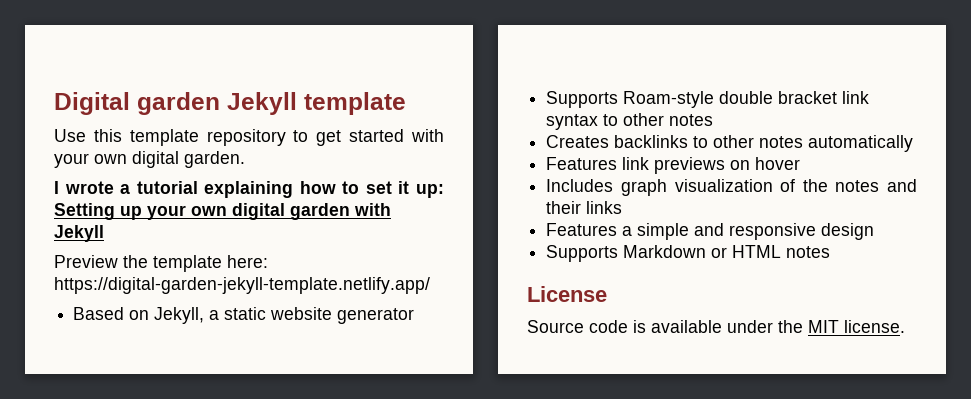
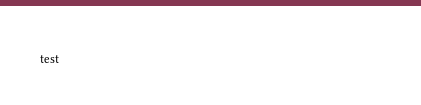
[54,92,406,115] [54,129,444,146] [54,151,245,168] [54,181,444,198] [54,203,391,220] [54,225,104,242] [54,255,268,272] [54,277,430,294] [73,307,415,324] [546,91,870,108] [546,113,714,130] [546,135,914,152] [546,157,801,174] [546,179,917,196] [546,201,623,214] [546,223,875,240] [546,245,831,262] [527,286,607,302] [527,320,905,333] Digital garden Jekyll template // Use this template repository to get started with your own digital garden. // I wrote a tutorial explaining how to set it up: Setting up your own digital garden with Jekyll // Preview the template here: https://digital-garden-jekyll-template.netlify.app/ // Based on Jekyll, a static website generator // Supports Roam-style double bracket link syntax to other notes // Creates backlinks to other notes automatically // Features link previews on hover // Includes graph visualization of the notes and their links // Features a simple and responsive design // Supports Markdown or HTML notes // License // Source code is available under the MIT license. -> [40,55,59,63] test

